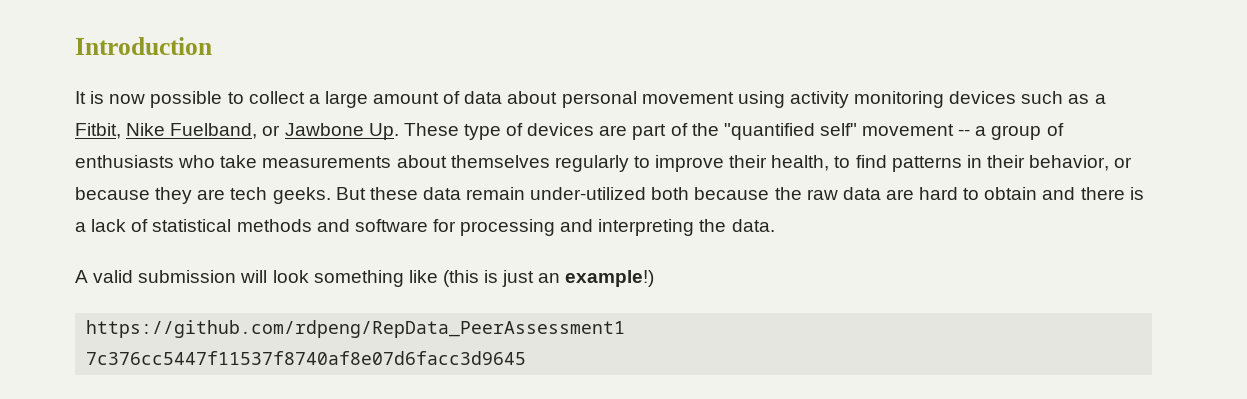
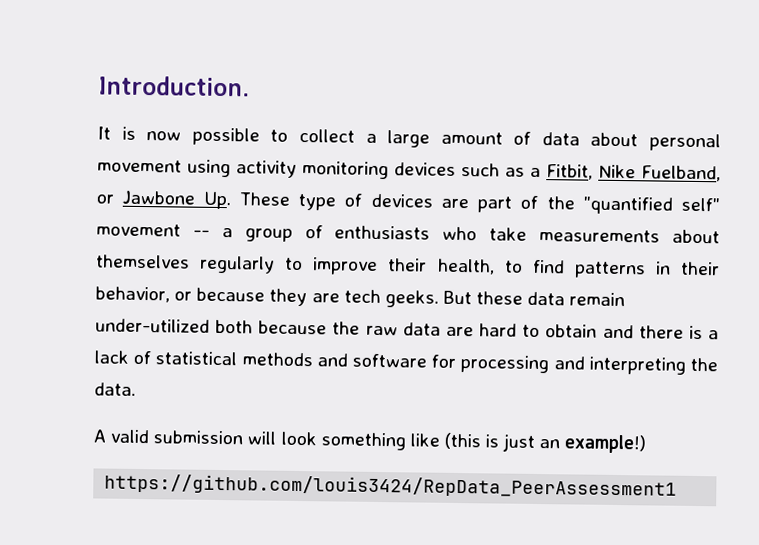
[75,37,212,55] Introduction -> [98,75,250,97] Introduction.
[86,320,626,338] [86,351,527,365] https://github.com/rdpeng/RepData_PeerAssessment1 // 7c376cc5447f11537f8740af8e07d6facc3d9645 -> [104,473,678,499] https://github.com/louis3424/RepData_PeerAssessment1

